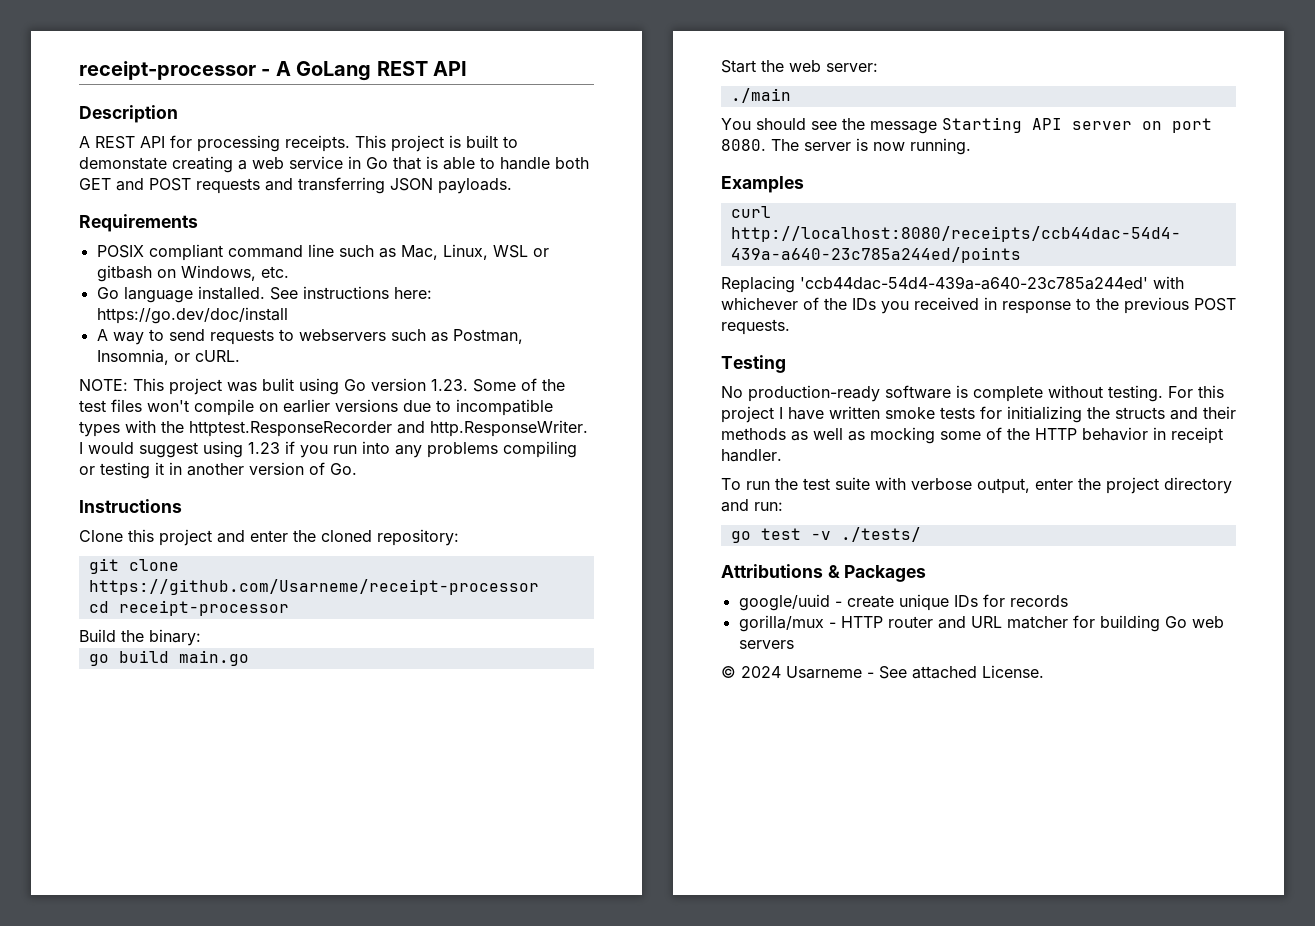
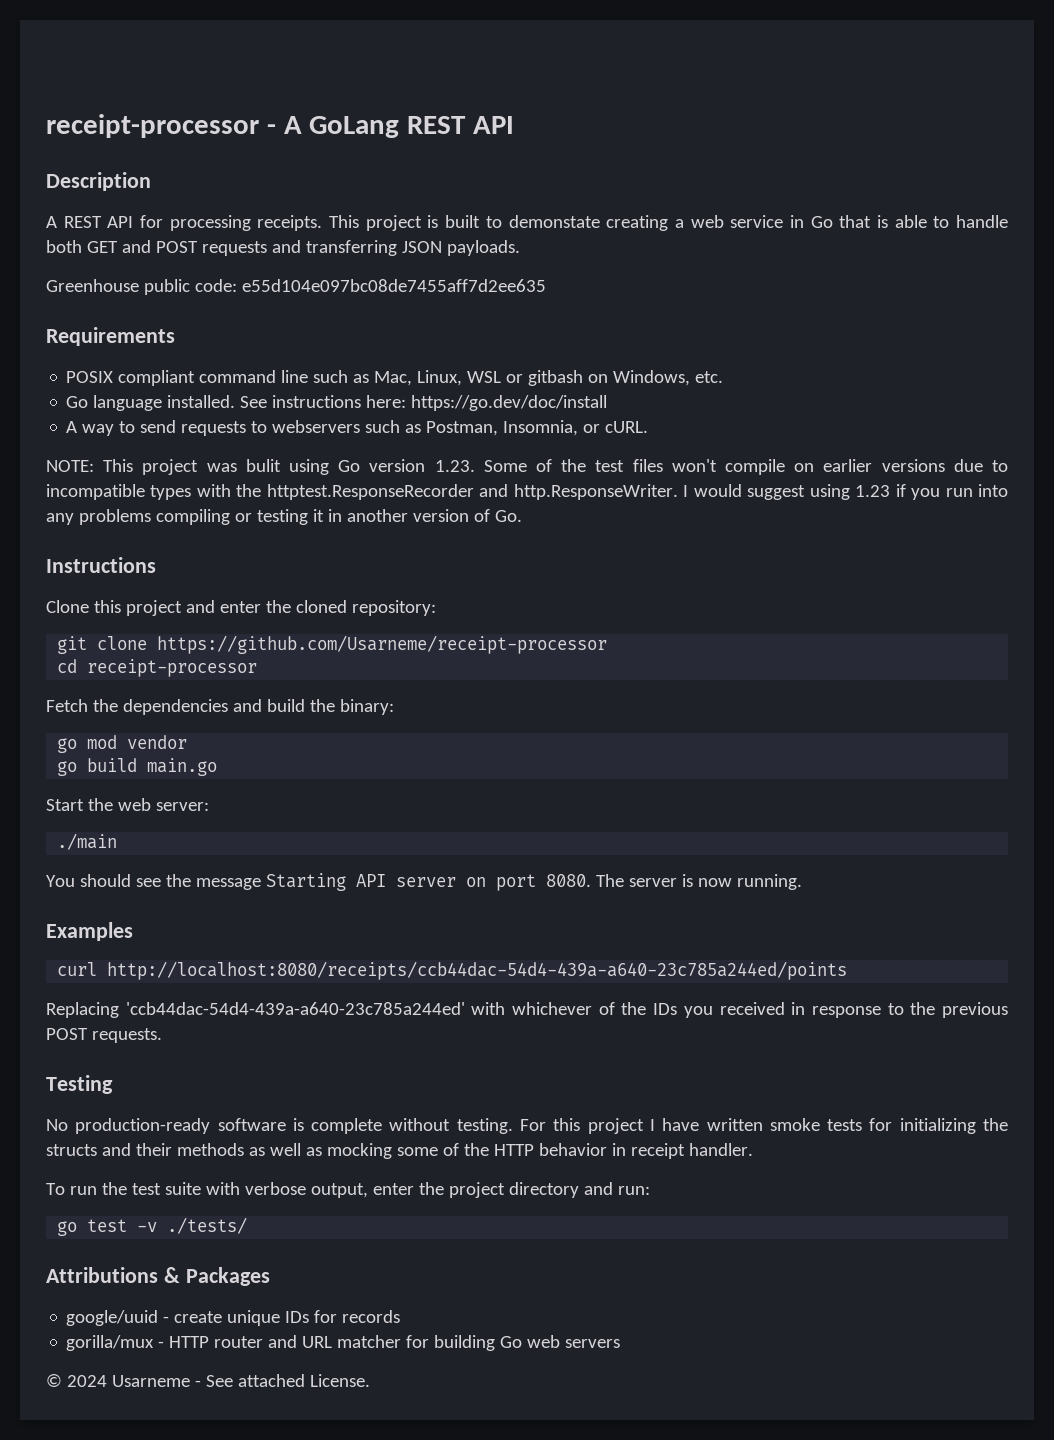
(512, 186) none -> [46,279,546,295] // Greenhouse public code: e55d104e097bc08de7455aff7d2ee635
[79,629,116,642] Build -> [46,699,305,715] Fetch the dependencies and build
(201, 637) none -> [57,735,188,753] // go mod vendor

